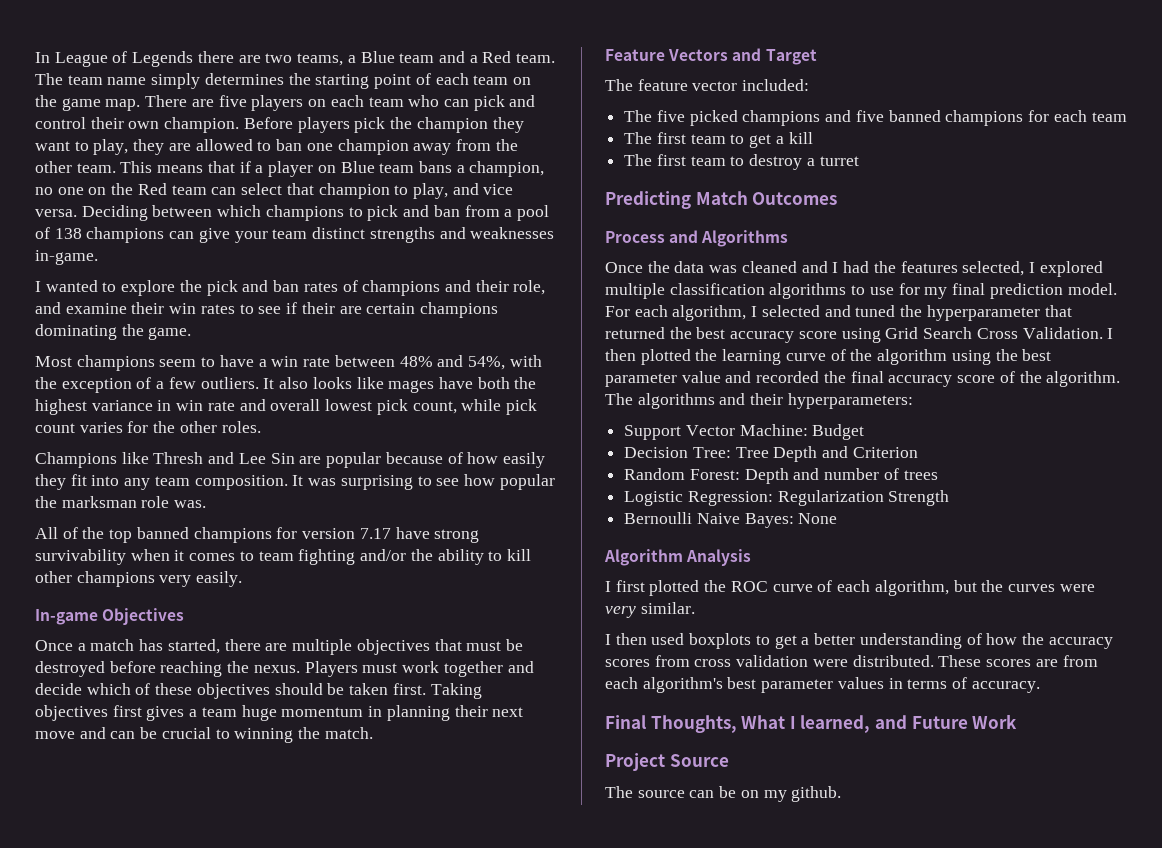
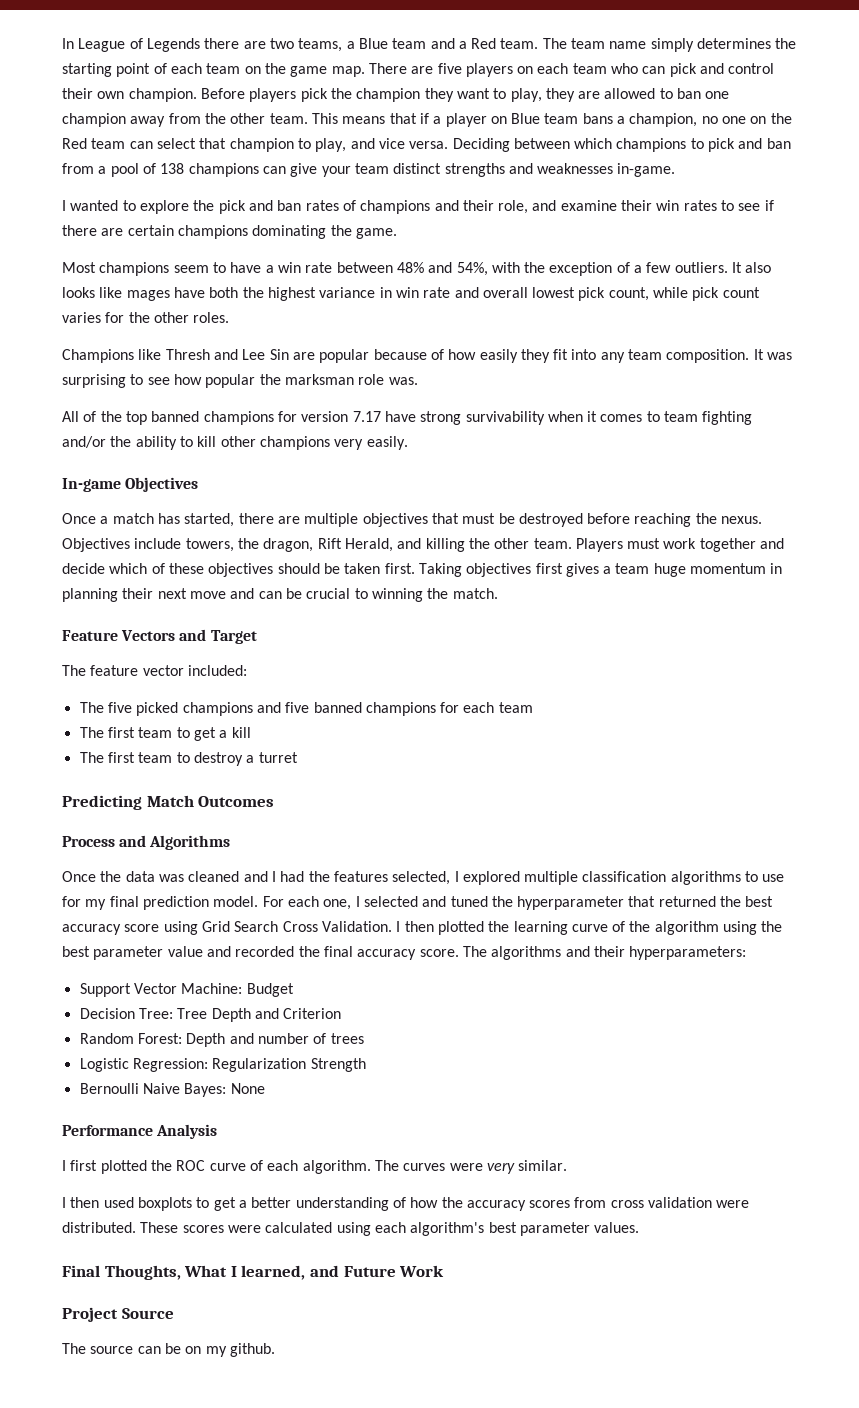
[301,302,335,314] their -> [62,225,97,236] there
(300, 669) none -> [62,538,572,552] Objectives include towers, the dragon, Rift Herald, and killing the other team.
[672,305,747,321] algorithm, -> [323,899,352,910] one,
[957,371,1121,387] score of the algorithm. -> [419,949,459,957] score.
[604,549,683,566] Algorithm -> [62,1125,153,1136] Performance
[874,580,1004,596] algorithm, but the -> [302,1160,399,1174] algorithm. The
[1035,655,1098,667] are from -> [227,1222,371,1236] were calculated using
[837,677,1040,693] values in terms of accuracy. -> [594,1222,640,1233] values.

